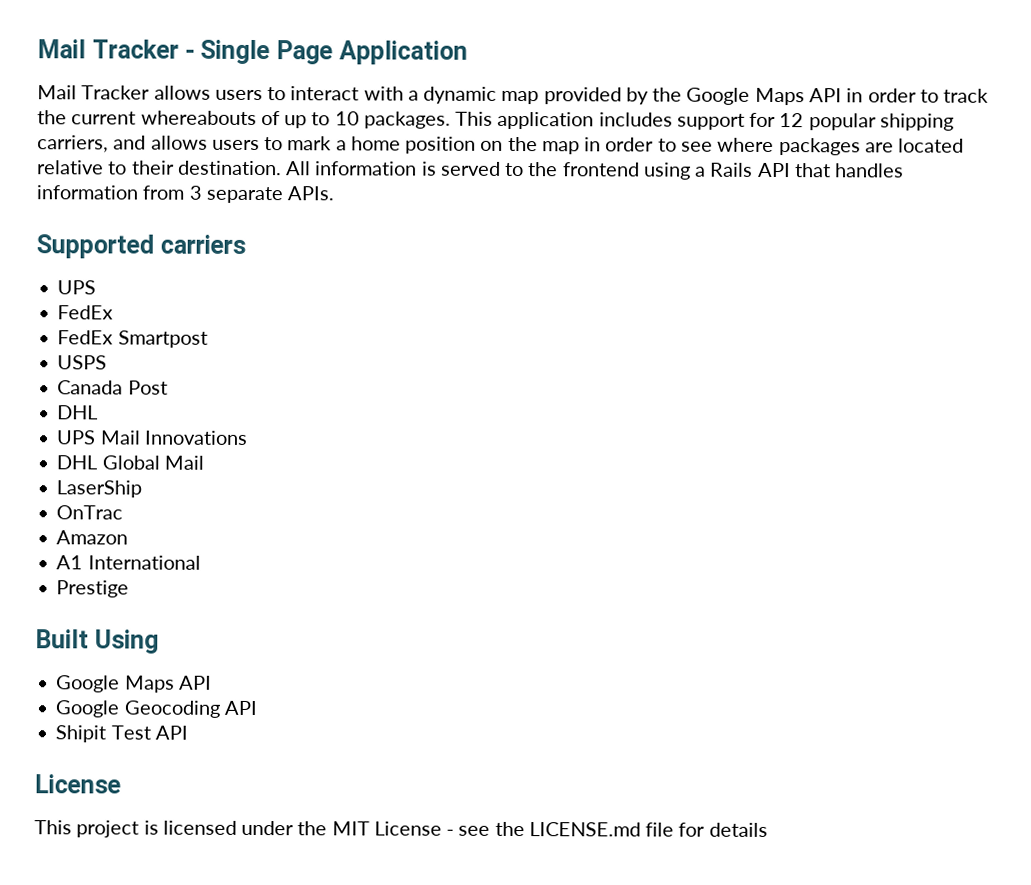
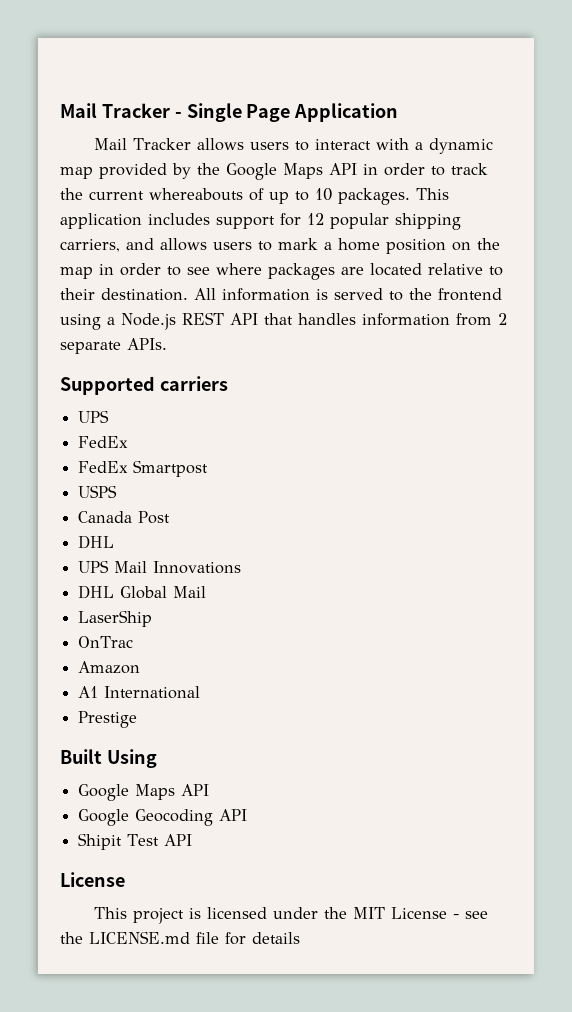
[710,162,754,177] Rails -> [121,312,224,330] Node.js REST
[188,185,202,200] 3 -> [498,313,507,325] 2

